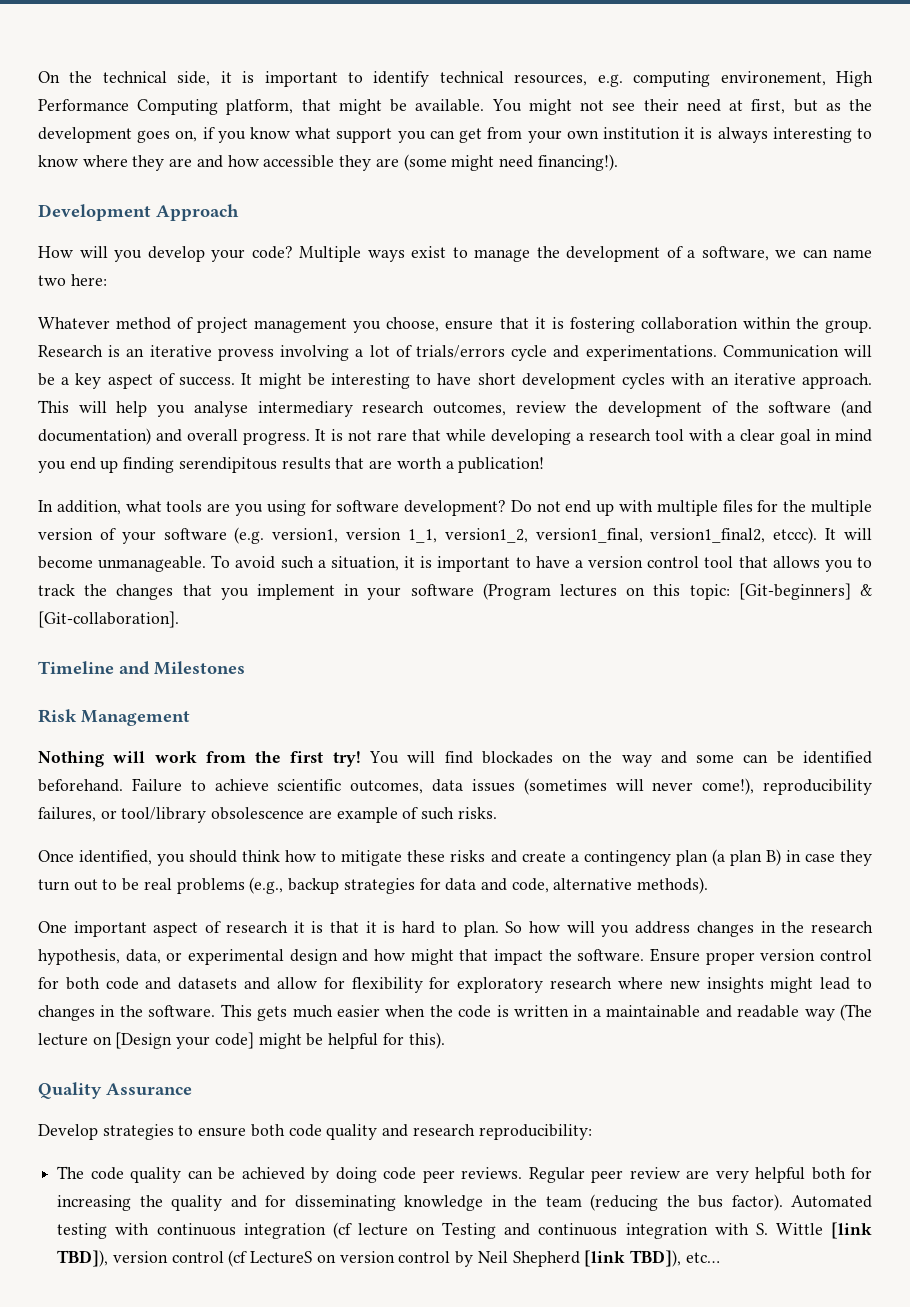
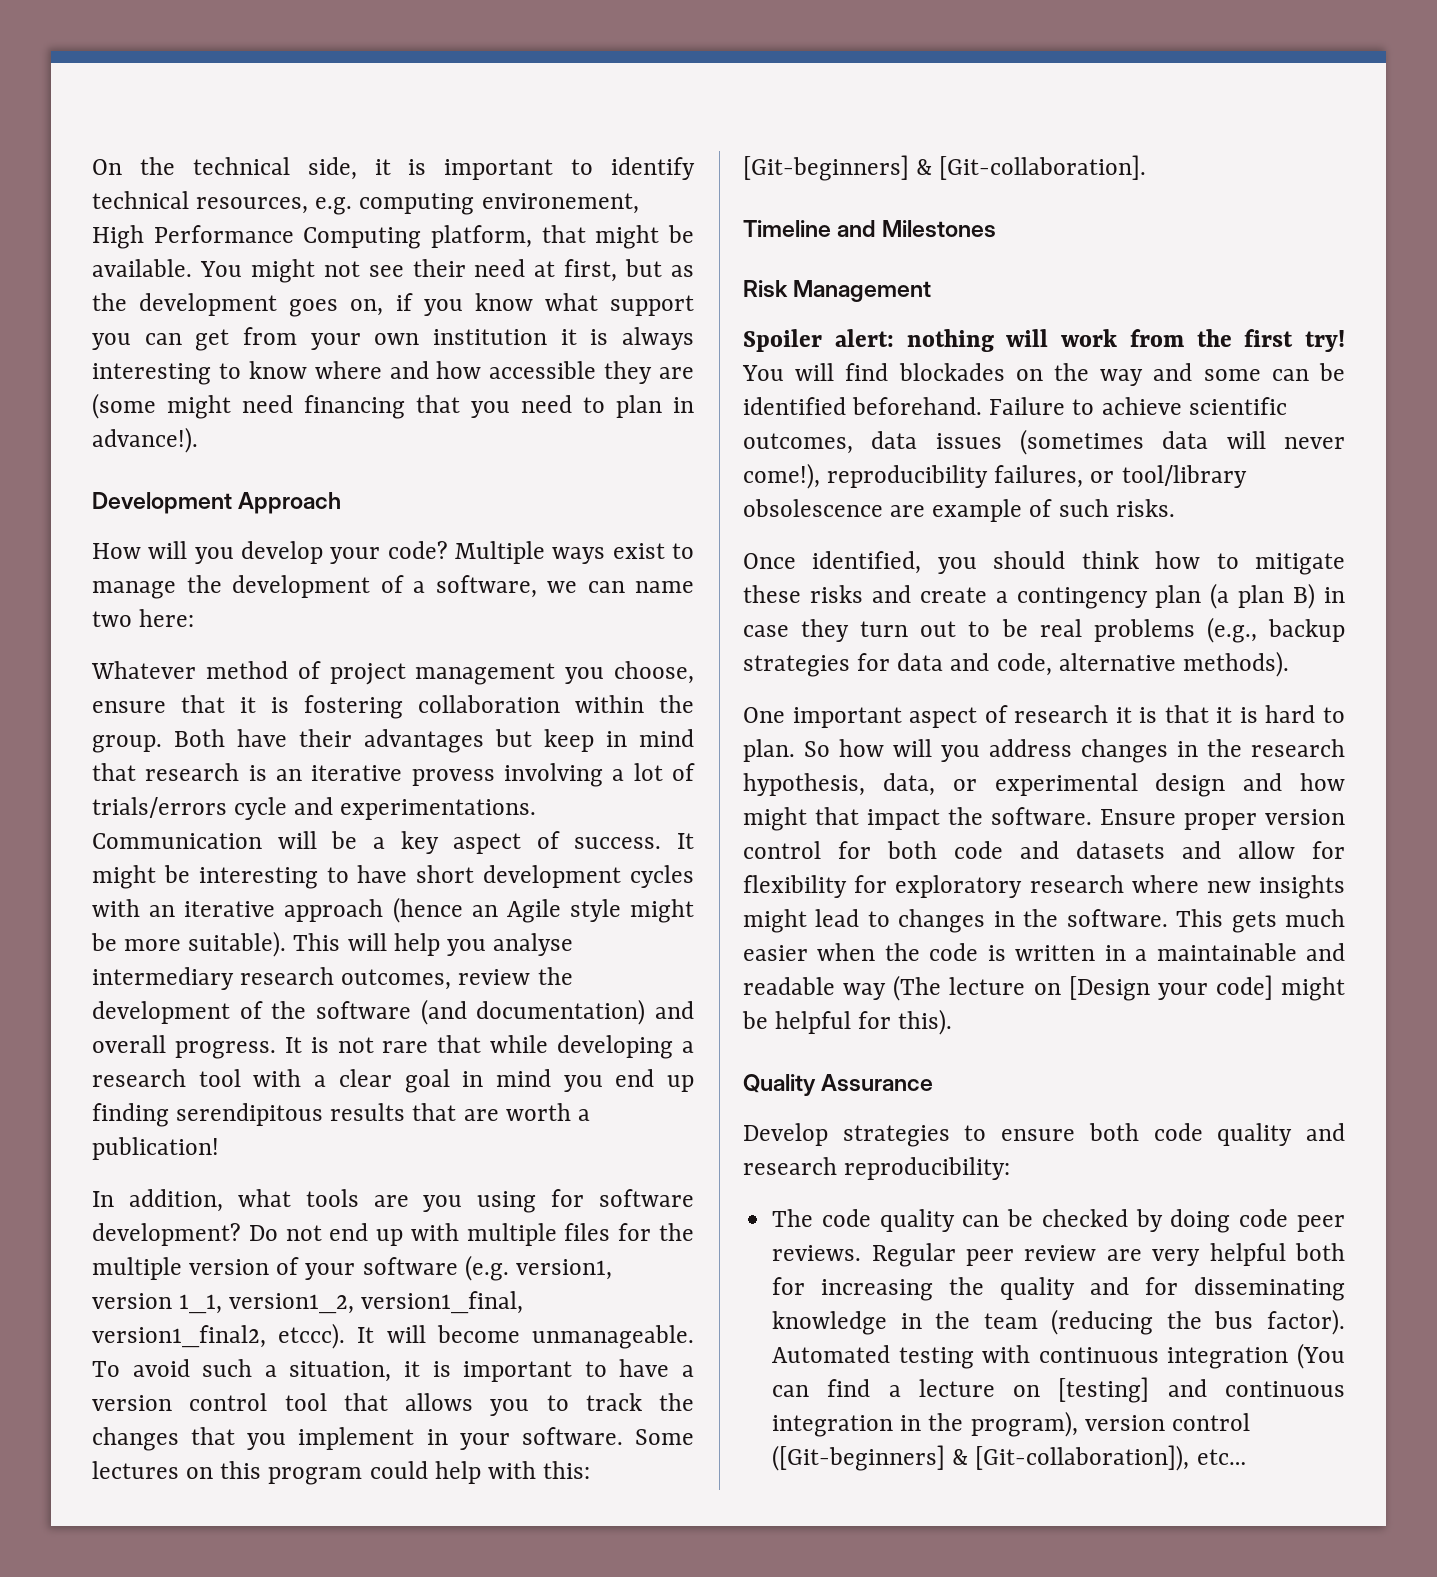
[132,155,193,171] they are -> (382, 370) none
[537,154,618,171] financing!). -> [304,395,694,419] [92,427,198,453] financing that you need to plan in advance!).
[38,345,103,357] Research -> [174,729,694,753] [92,763,240,781] Both have their advantages but keep in mind that research
[801,373,872,389] approach. -> [284,897,694,923] [91,931,287,957] approach (hence an Agile style might be more suitable).
[410,583,551,600] software (Program -> [521,1427,694,1445] software. Some
[689,584,730,600] topic: -> [268,1461,591,1485] program could help with this:
[38,751,104,767] Nothing -> [743,329,994,352] Spoiler alert: nothing
(607, 786) none -> [1162,431,1209,449] data
[241,1167,305,1180] achieved -> [1041,1209,1128,1227] checked
[332,1222,497,1239] (cf lecture on Testing -> [1297,1343,1345,1369] [772,1377,1150,1403] (You can find a lecture on [testing]
[714,1222,872,1239] [57,1250,681,1267] with S. Wittle [link TBD]), version control (cf LectureS on version control by Neil Shepherd [link TBD]), -> [900,1411,1250,1437] [772,1445,1190,1471] in the program), version control ([Git-beginners] & [Git-collaboration]),

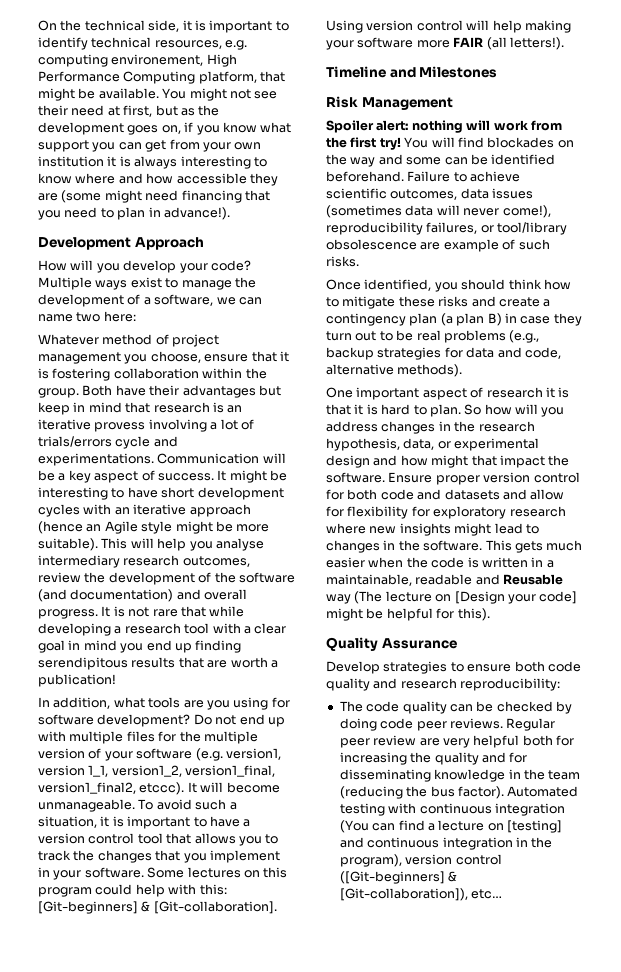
(1147, 167) none -> [326,20,571,33] [326,37,564,50] Using version control will help making your software more FAIR (all letters!).
[1156,943,1345,961] [743,977,835,995] maintainable and readable -> [326,574,564,586] maintainable, readable and Reusable

